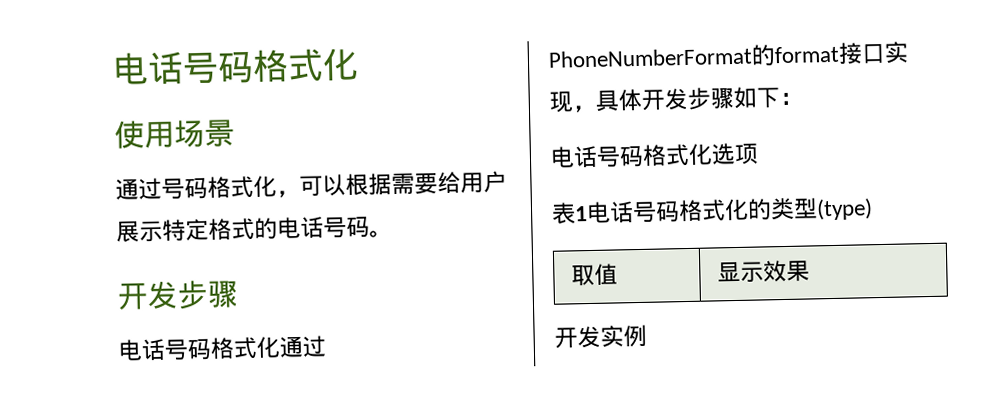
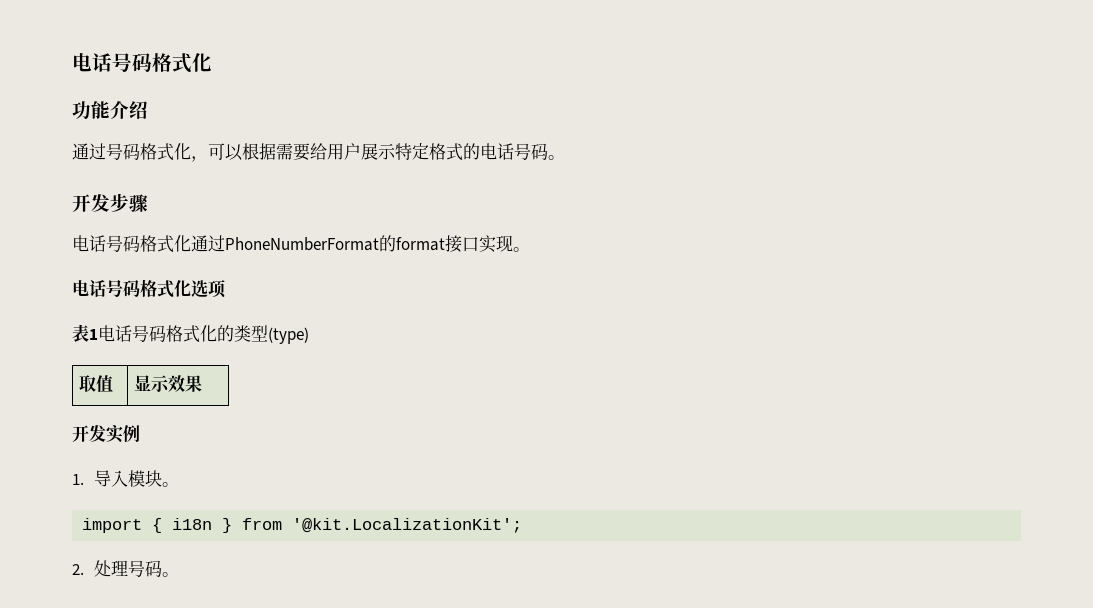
[114,119,235,149] 使用场景 -> [72,101,148,119] 功能介绍
[572,86,803,113] ，具体开发步骤如下： -> [513,247,530,252] 。
(647, 336) none -> [72,470,180,487] [82,518,523,533] [72,560,180,577] // 1.导入模块。 // import { i18n } from '@kit.LocalizationKit'; // 2.处理号码。

